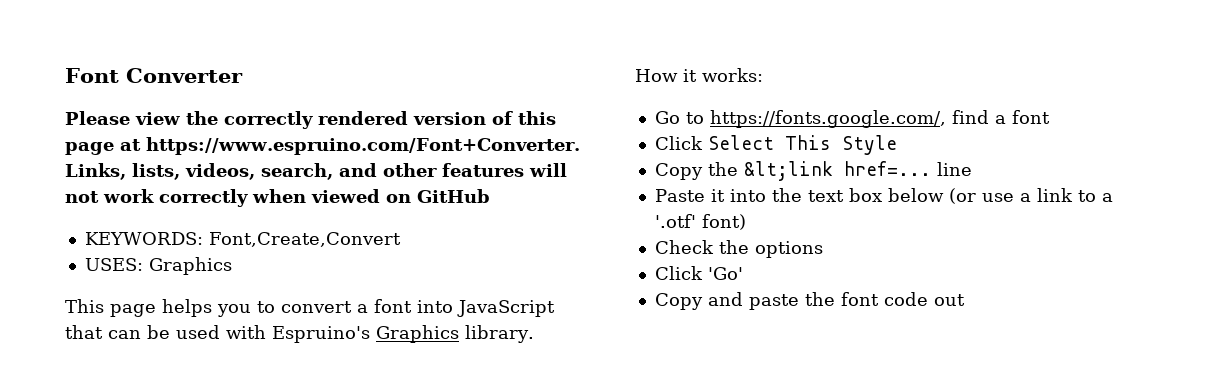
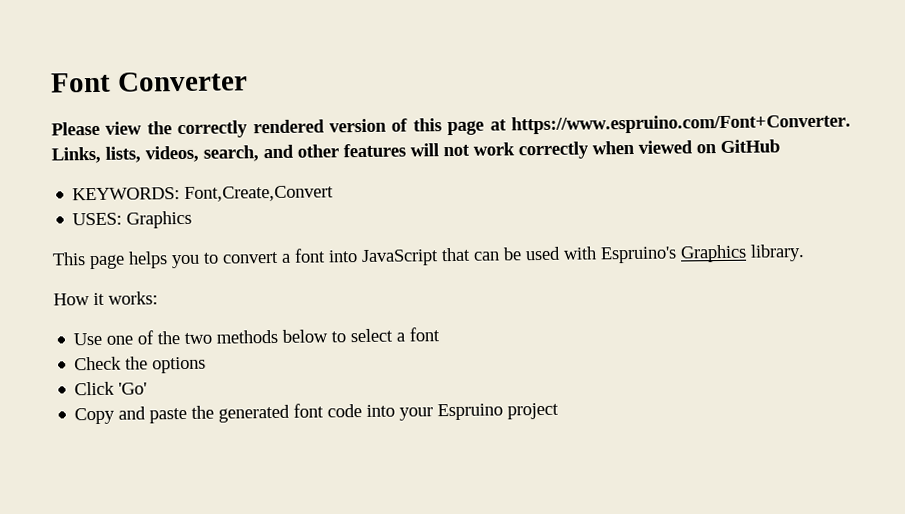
[654,110,1050,128] [654,135,897,155] [654,161,972,181] [654,188,1113,204] [654,214,746,230] Go to https://fonts.google.com/, find a font // Click Select This Style // Copy the &lt;link href=... line // Paste it into the text box below (or use a link to a '.otf' font) -> [73,327,441,346] Use one of the two methods below to select a font
(835, 299) none -> [218,404,291,423] generated
[933,294,965,306] out -> [366,402,560,421] into your Espruino project

